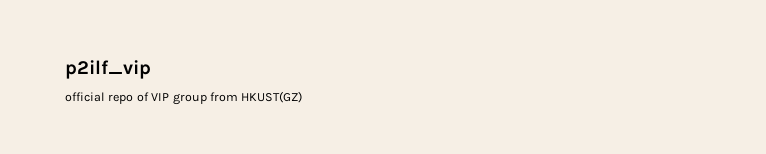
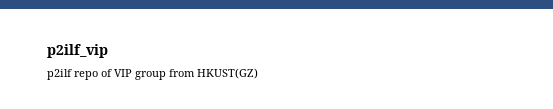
[65,92,105,102] official -> [47,69,72,80] p2ilf

